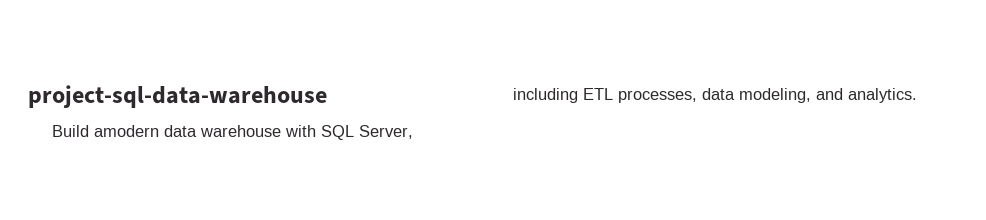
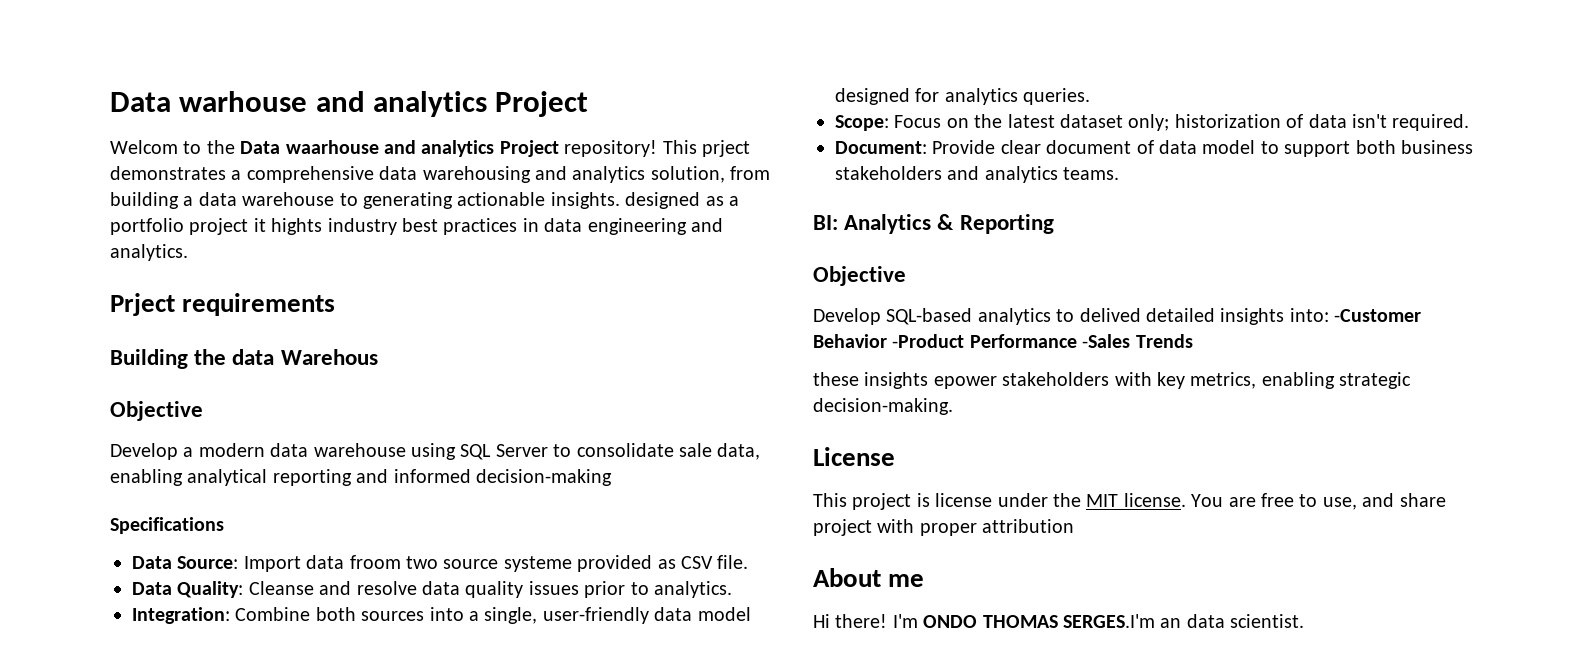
[28,85,327,108] [52,125,414,140] [513,88,917,103] project-sql-data-warehouse // Build amodern data warehouse with SQL Server, including ETL processes, data modeling, and analytics. -> [110,91,589,117] [110,140,750,157] [110,166,771,183] [110,192,739,209] [110,218,723,235] [110,244,188,261] [110,293,336,316] [110,349,378,369] [110,401,203,421] [110,443,761,460] [110,469,612,486] [110,517,224,534] [132,555,749,572] [132,581,732,598] [132,607,751,624] [835,88,1091,105] [835,114,1470,131] [835,140,1473,157] [835,166,1120,183] [813,214,1054,234] [813,266,906,286] [813,308,1422,325] [813,334,1193,348] [813,372,1412,389] [813,398,953,415] [813,447,895,466] [813,493,1446,510] [813,519,1075,536] [813,568,925,587] [813,614,1305,628] Data warhouse and analytics Project // Welcom to the Data waarhouse and analytics Project repository! This prject demonstrates a comprehensive data warehousing and analytics solution, from building a data warehouse to generating actionable insights. designed as a portfolio project it hights industry best practices in data engineering and analytics. // Prject requirements // Building the data Warehous // Objective // Develop a modern data warehouse using SQL Server to consolidate sale data, enabling analytical reporting and informed decision-making // Specifications // Data Source: Import data froom two source systeme provided as CSV file. // Data Quality: Cleanse and resolve data quality issues prior to analytics. // Integration: Combine both sources into a single, user-friendly data model designed for analytics queries. // Scope: Focus on the latest dataset only; historization of data isn't required. // Document: Provide clear document of data model to support both business stakeholders and analytics teams. // BI: Analytics & Reporting // Objective // Develop SQL-based analytics to delived detailed insights into: -Customer Behavior -Product Performance -Sales Trends // these insights epower stakeholders with key metrics, enabling strategic decision-making. // License // This project is license under the MIT license. You are free to use, and share project with proper attribution // About me // Hi there! I'm ONDO THOMAS SERGES.I'm an data scientist.

